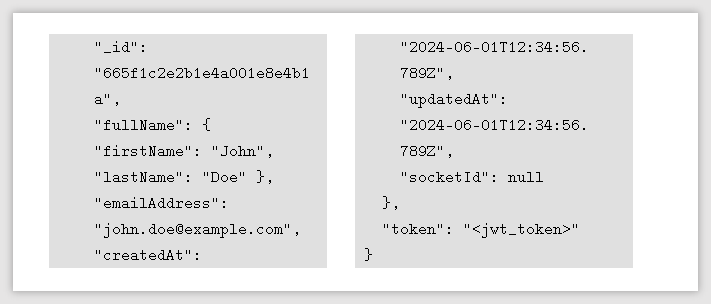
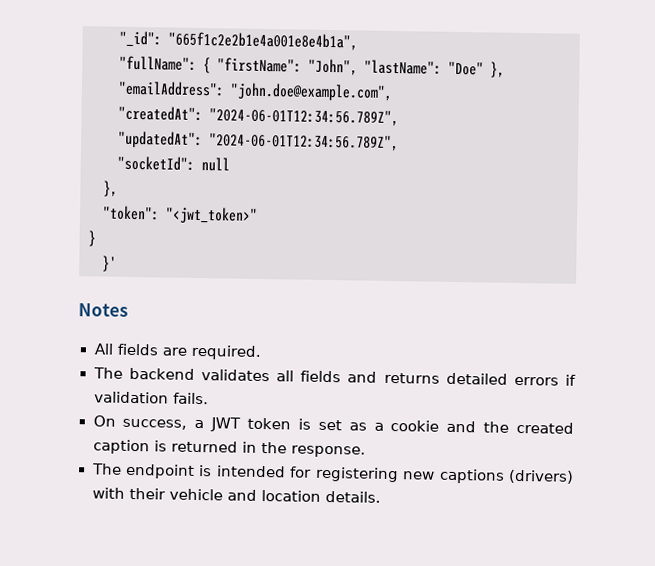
(373, 254) none -> [102,255,117,272] [78,303,128,317] [93,343,262,360] [92,367,576,386] [93,391,209,405] [92,415,574,434] [92,439,366,458] [90,463,574,484] [91,487,381,503] // }' // Notes // All fields are required. // The backend validates all fields and returns detailed errors if validation fails. // On success, a JWT token is set as a cookie and the created caption is returned in the response. // The endpoint is intended for registering new captions (drivers) with their vehicle and location details.

